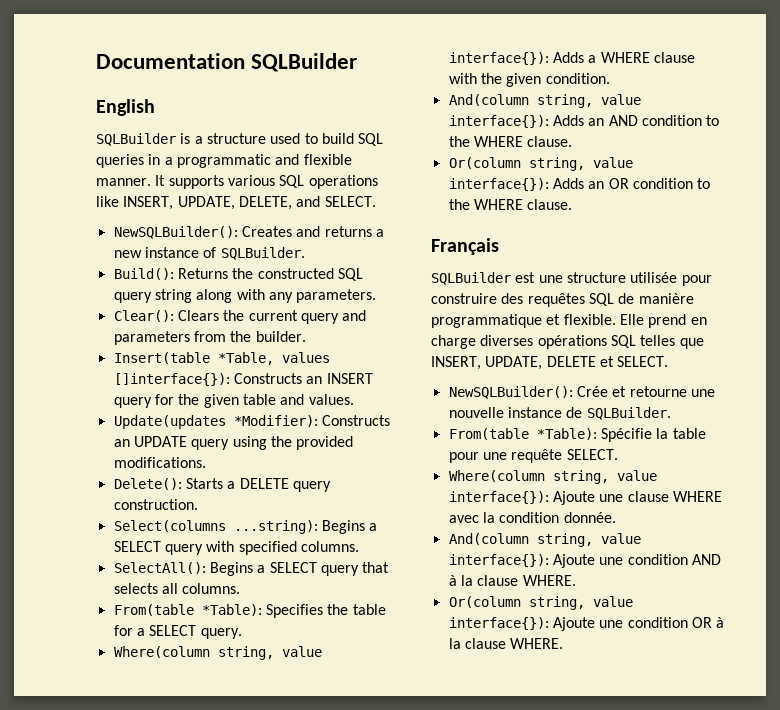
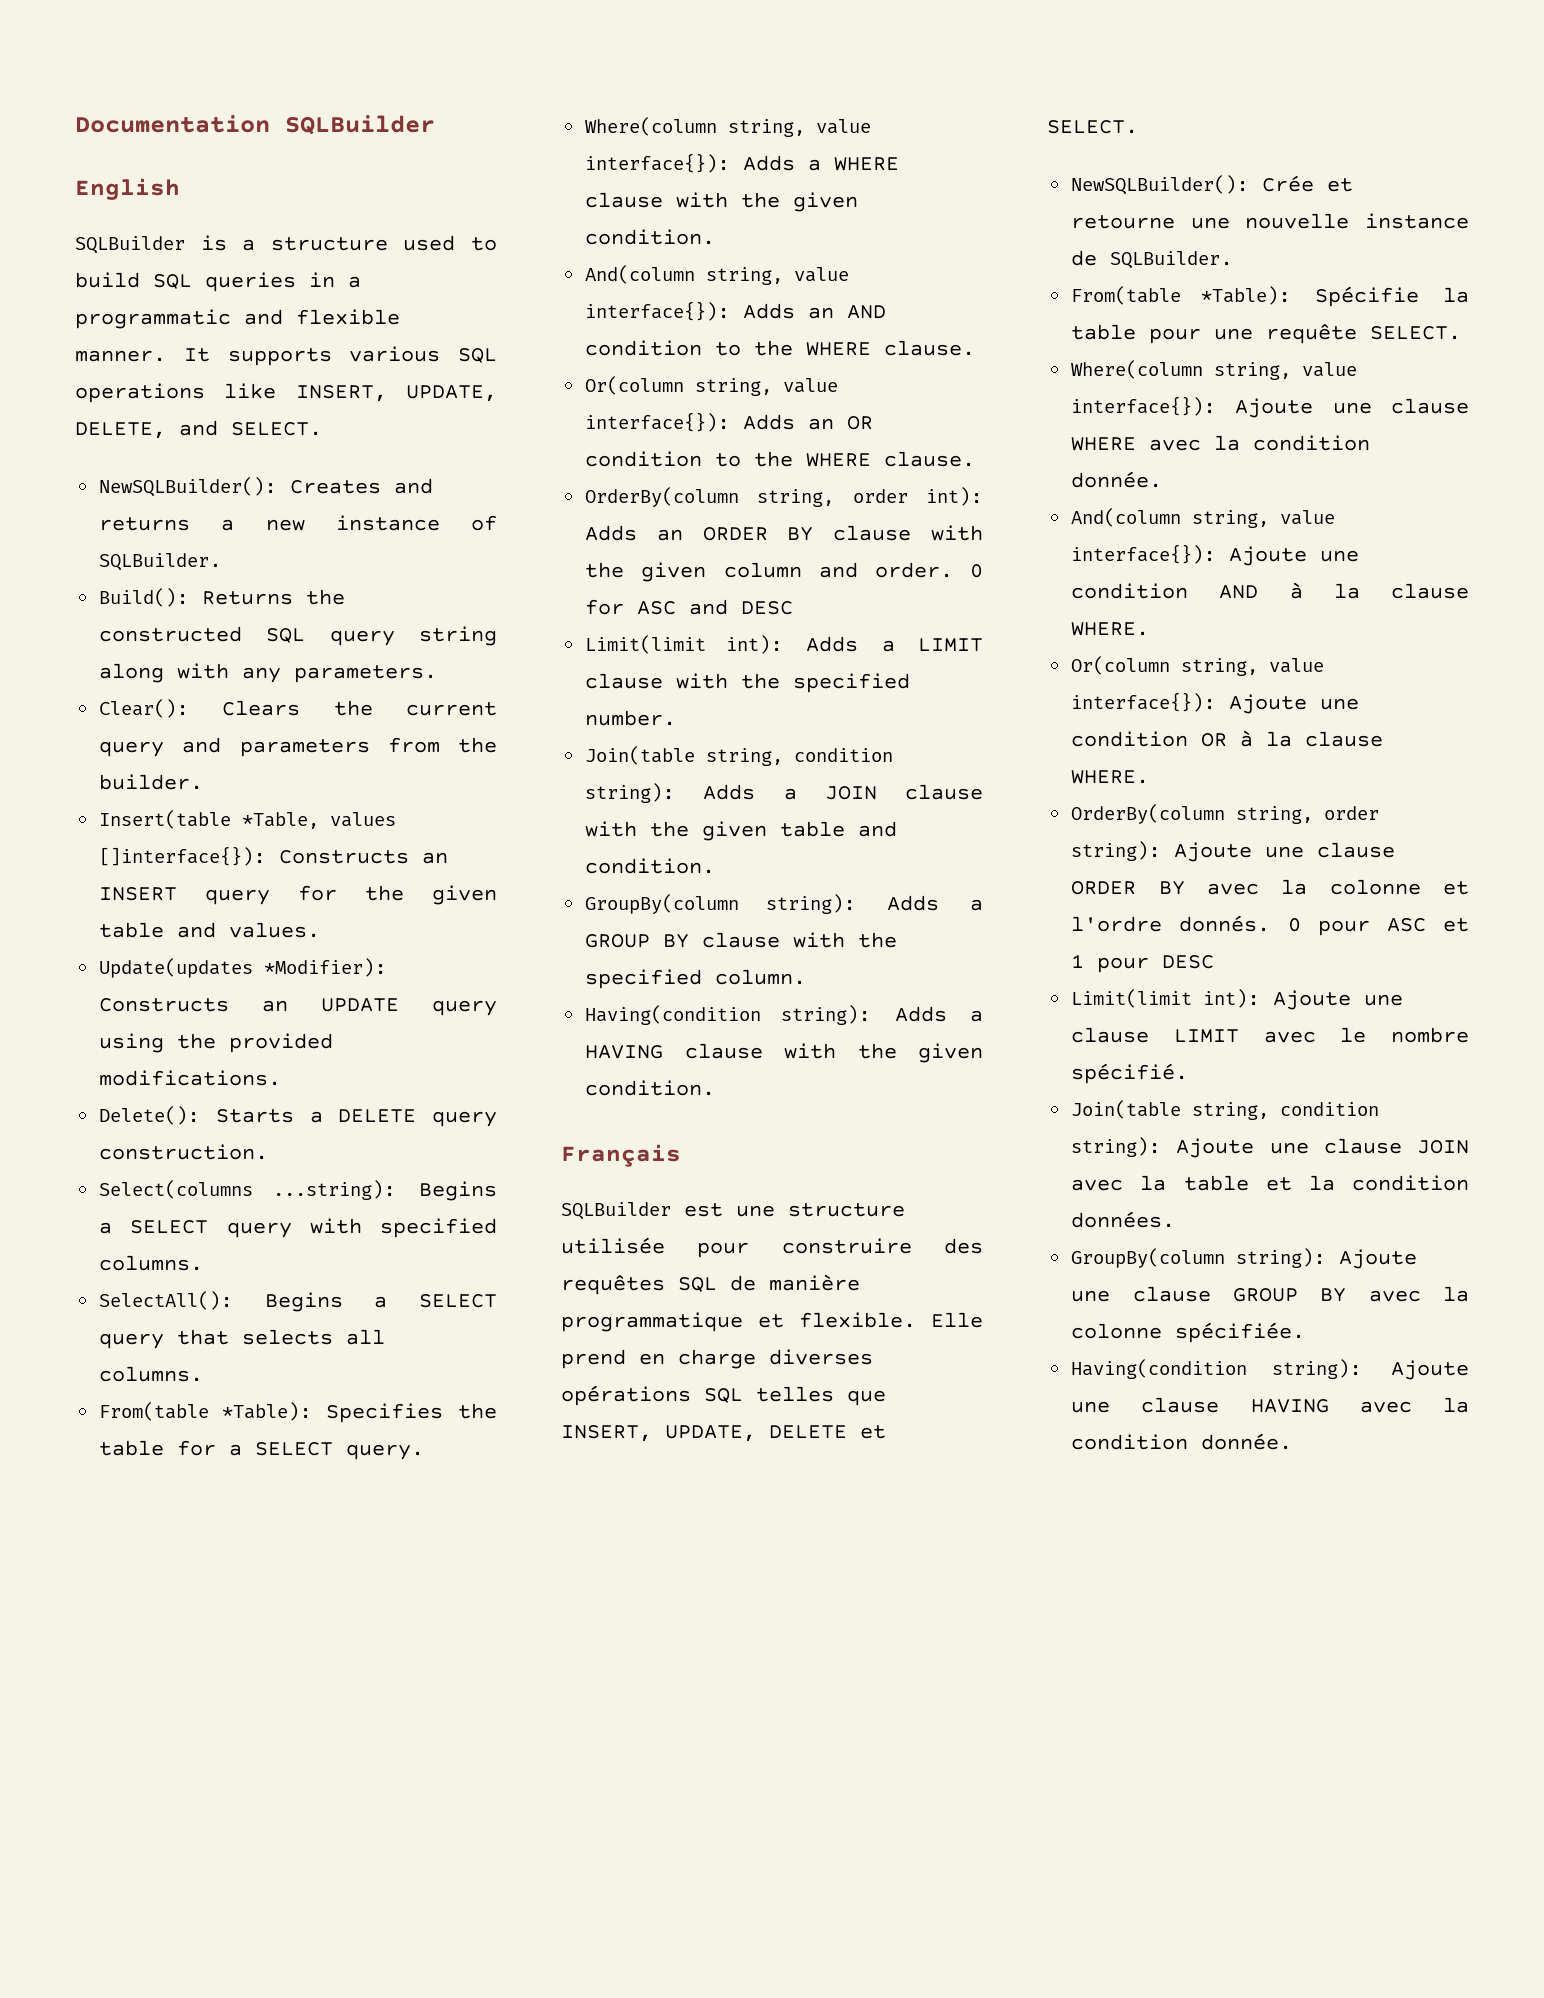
(573, 204) none -> [585,487,983,507] [585,525,983,541] [585,562,983,582] [585,599,794,615] [585,635,983,654] [585,673,911,693] [585,710,677,726] [585,746,894,766] [585,783,983,803] [585,821,898,841] [585,858,716,874] [585,894,983,914] [585,932,898,948] [585,969,807,989] [585,1005,983,1025] [585,1043,983,1063] [585,1080,716,1096] // OrderBy(column string, order int): Adds an ORDER BY clause with the given column and order. 0 for ASC and DESC // Limit(limit int): Adds a LIMIT clause with the specified number. // Join(table string, condition string): Adds a JOIN clause with the given table and condition. // GroupBy(column string): Adds a GROUP BY clause with the specified column. // Having(condition string): Adds a HAVING clause with the given condition.
(564, 643) none -> [1071,804,1380,824] [1071,841,1396,862] [1071,879,1469,895] [1071,915,1469,936] [1071,954,1215,973] [1071,989,1404,1010] [1071,1027,1469,1043] [1071,1063,1189,1084] [1071,1100,1380,1120] [1071,1137,1469,1158] [1071,1175,1469,1191] [1071,1211,1176,1228] [1071,1248,1418,1269] [1071,1286,1469,1302] [1071,1322,1306,1343] [1071,1359,1469,1380] [1071,1397,1469,1413] [1071,1433,1293,1450] // OrderBy(column string, order string): Ajoute une clause ORDER BY avec la colonne et l'ordre donnés. 0 pour ASC et 1 pour DESC // Limit(limit int): Ajoute une clause LIMIT avec le nombre spécifié. // Join(table string, condition string): Ajoute une clause JOIN avec la table et la condition données. // GroupBy(column string): Ajoute une clause GROUP BY avec la colonne spécifiée. // Having(condition string): Ajoute une clause HAVING avec la condition donnée.

